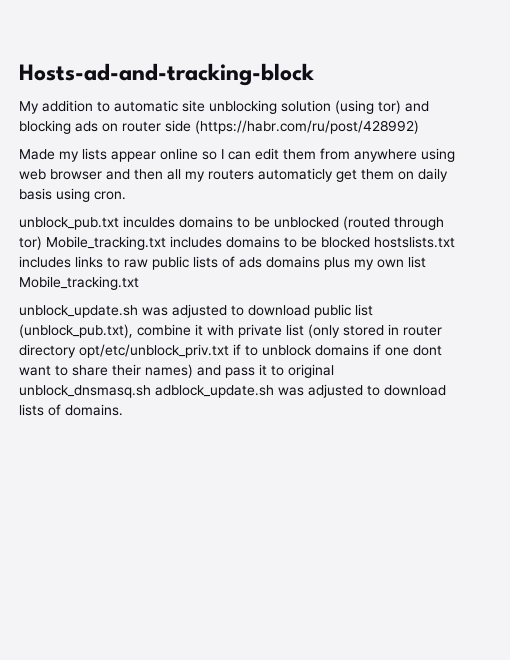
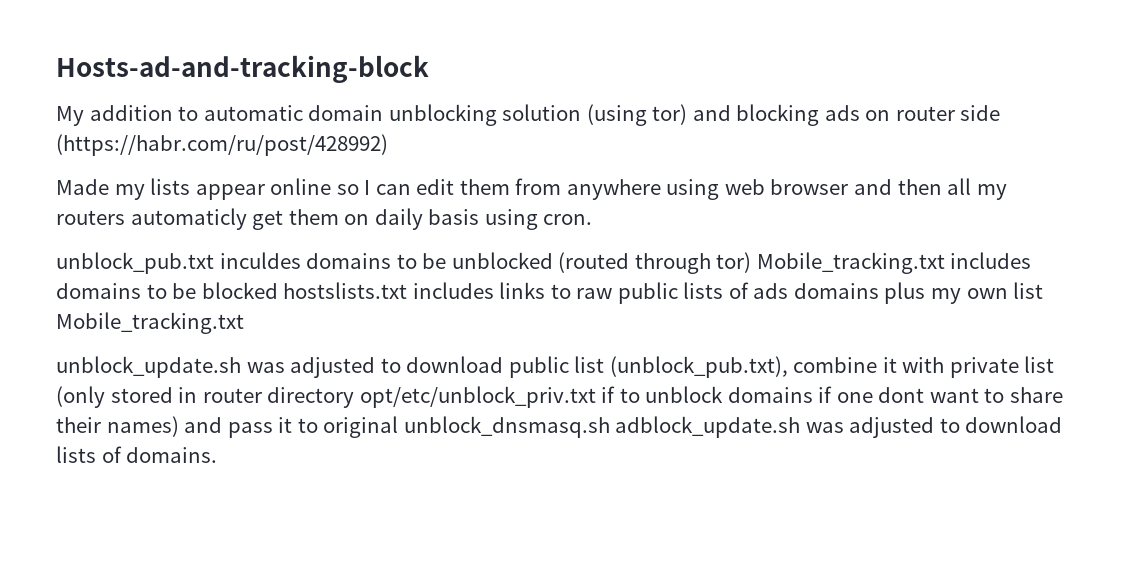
[182,100,205,112] site -> [308,105,384,121] domain

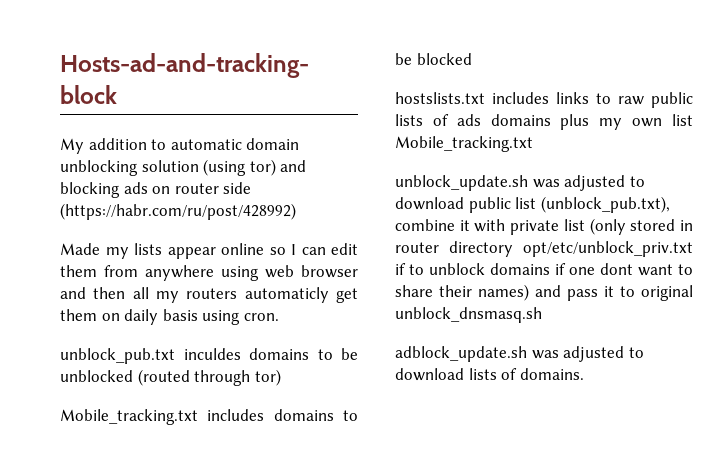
(752, 262) none -> (281, 377) //
(278, 290) none -> (472, 59) //
(610, 427) none -> (542, 315) //

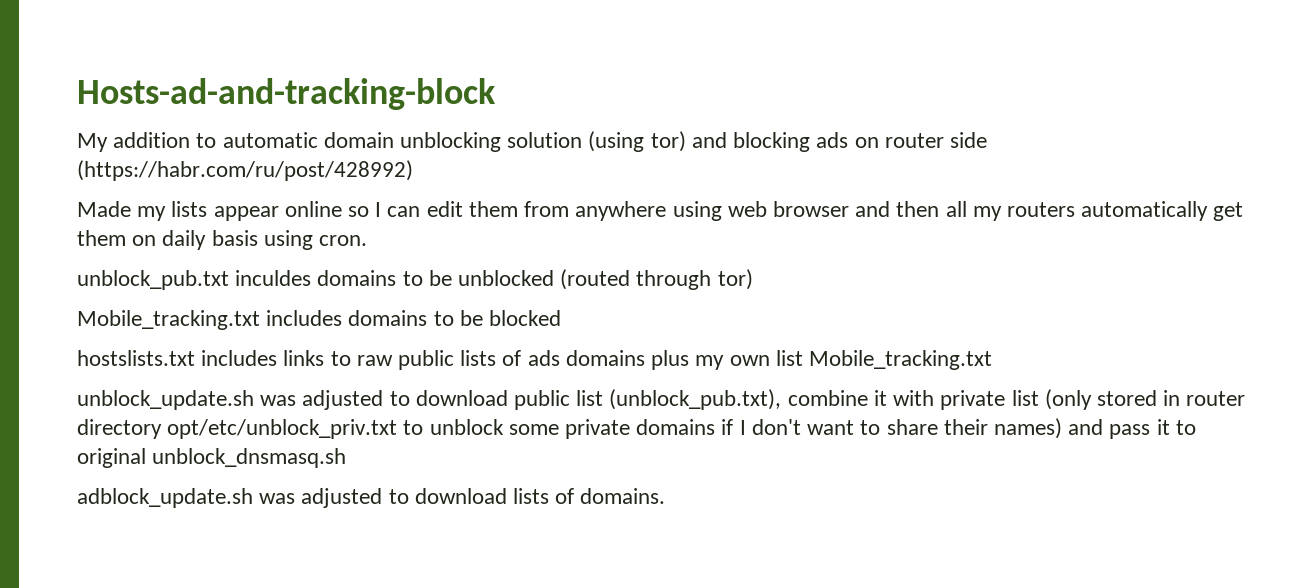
[244,287,329,303] automaticly -> [1081,201,1209,221] automatically
[395,263,406,275] if -> (398, 429) none
[490,263,633,275] domains if one dont -> [508,419,801,439] some private domains if I don't

